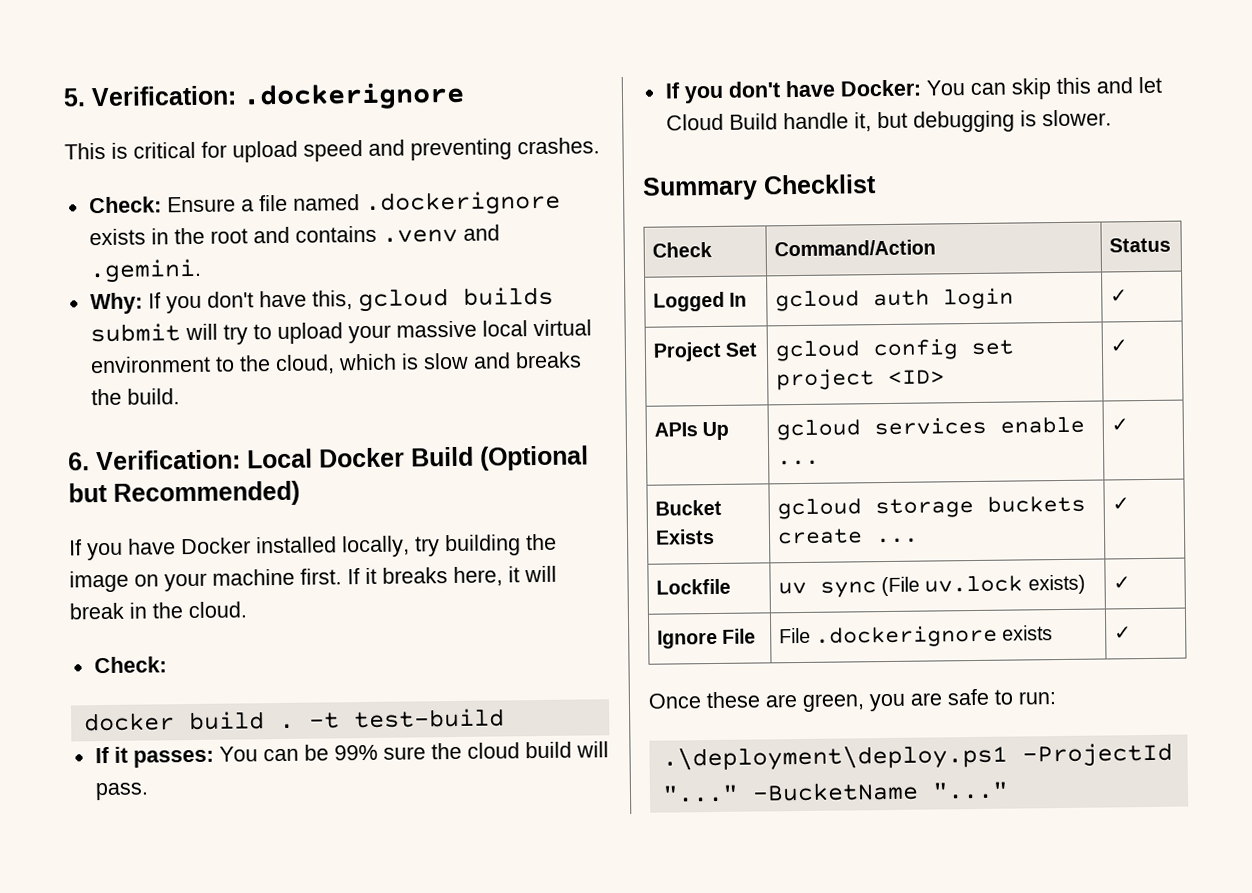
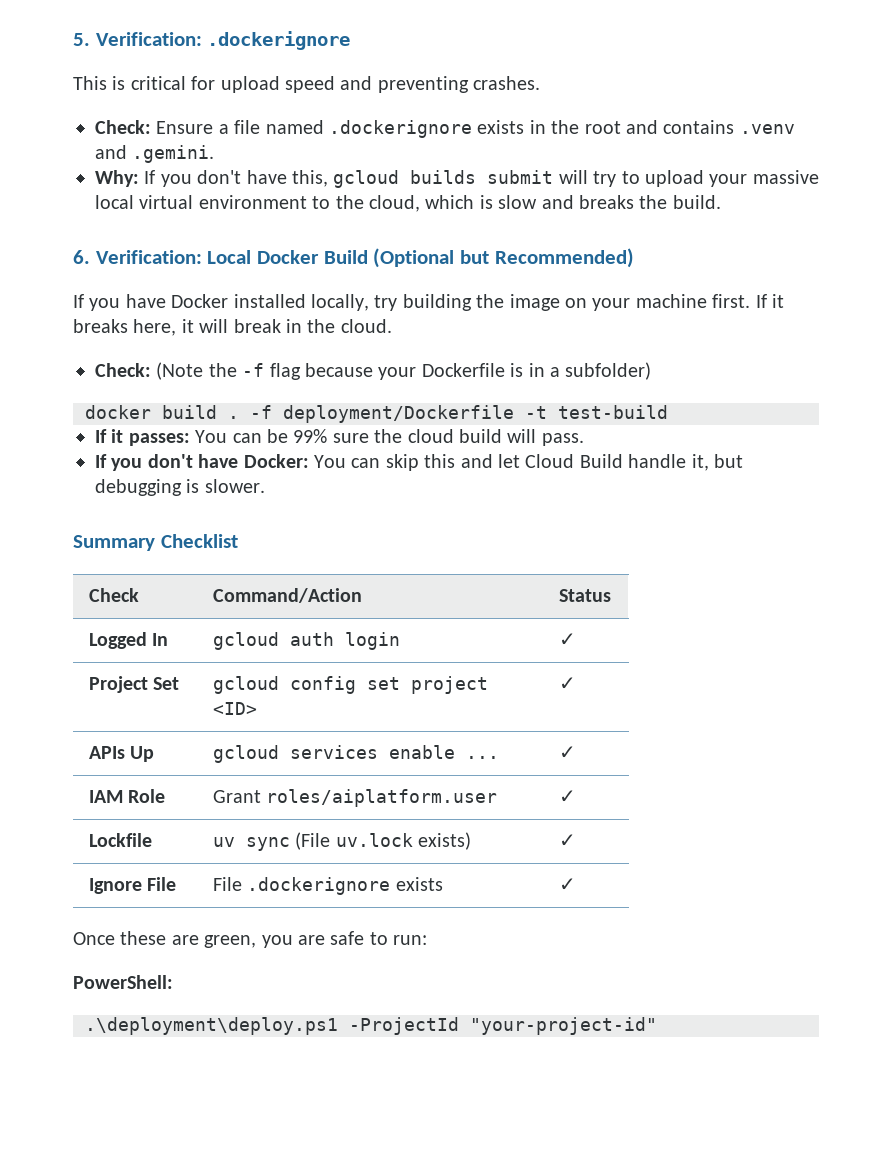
(167, 665) none -> [156,362,652,380] (Note the -f flag because your Dockerfile is in a subfolder)
(295, 726) none -> [250,405,514,423] -f deployment/Dockerfile
[654,499,722,516] [654,528,715,545] [776,495,1086,520] [776,528,919,545] Bucket Exists | gcloud storage buckets create ... -> [88,789,166,803] [212,789,498,807] IAM Role | Grant roles/aiplatform.user
(1056, 698) none -> [73,975,173,989] // PowerShell:
[661,781,1009,803] "..." -BucketName "..." -> [470,1017,657,1035] "your-project-id"

